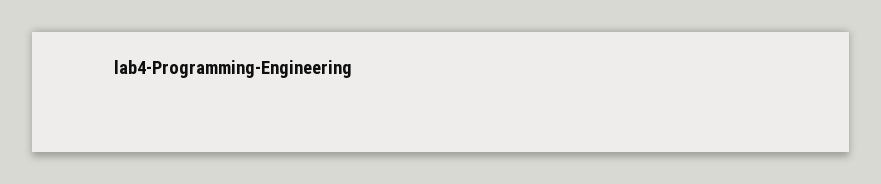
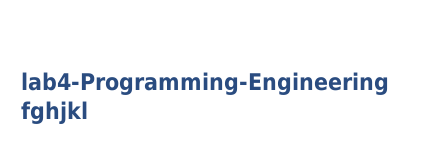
(352, 69) none -> [21,101,88,124] fghjkl

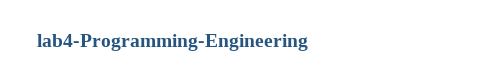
[21,101,88,124] fghjkl -> (308, 42) none

